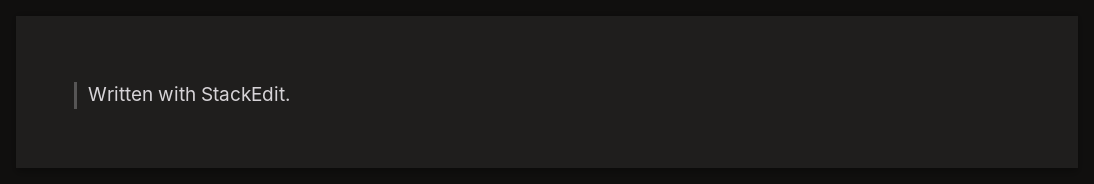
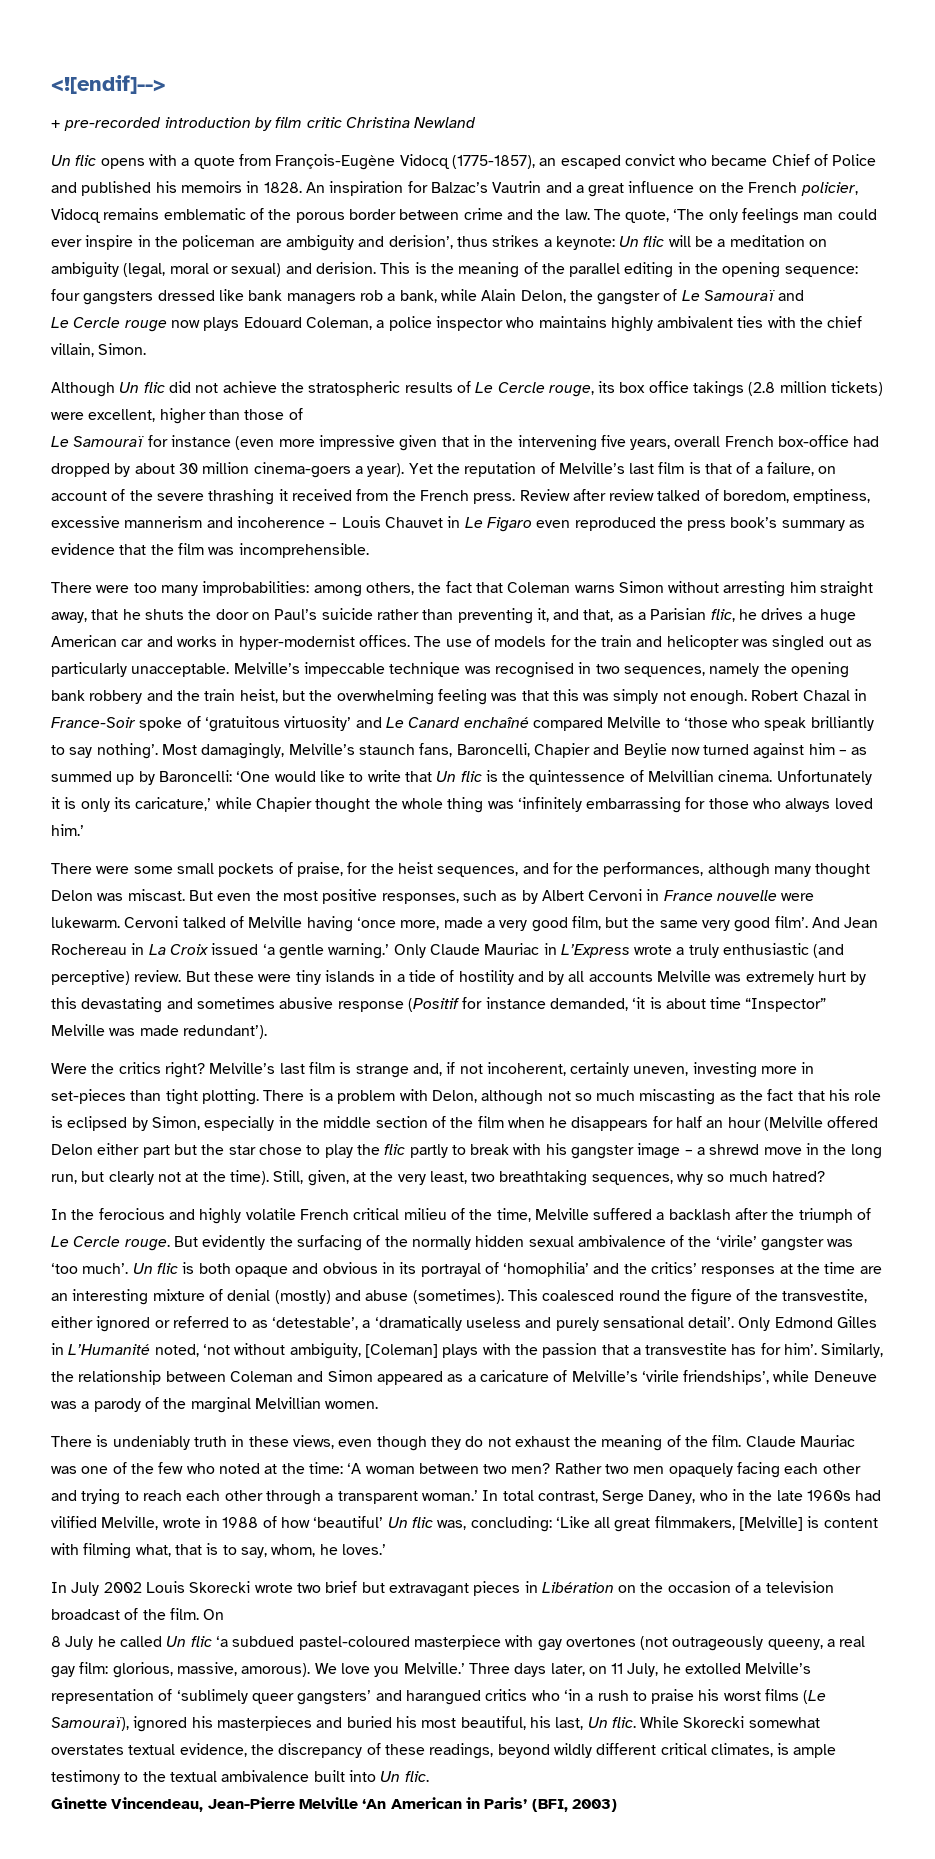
[87,86,290,101] Written with StackEdit. -> [51,75,166,94] [51,117,477,131] [51,154,877,170] [51,181,858,197] [51,208,877,224] [51,235,828,251] [51,262,858,278] [51,289,805,305] [51,316,863,332] [51,343,147,357] [51,381,884,397] [51,408,303,424] [51,435,880,451] [51,462,837,478] [51,489,871,505] [51,516,866,532] [51,543,369,558] [51,581,874,597] [51,608,857,624] [51,635,873,651] [51,662,849,678] [51,689,868,705] [51,716,874,732] [51,743,868,759] [51,770,872,785] [51,797,873,813] [51,824,84,836] [51,862,871,878] [51,889,815,904] [51,916,879,932] [51,943,845,959] [51,970,867,985] [51,997,827,1013] [51,1024,267,1039] [51,1062,815,1078] [51,1089,882,1105] [51,1116,879,1131] [51,1143,882,1159] [51,1170,826,1186] [51,1208,872,1224] [51,1235,854,1251] [51,1262,882,1277] [51,1289,868,1305] [51,1316,878,1332] [51,1343,884,1359] [51,1370,877,1385] [51,1397,379,1413] [51,1435,856,1451] [51,1462,861,1478] [51,1489,882,1505] [51,1516,878,1532] [51,1543,386,1559] [51,1581,834,1597] [51,1608,225,1620] [51,1635,866,1651] [51,1662,812,1678] [51,1689,827,1705] [51,1716,820,1732] [51,1743,837,1759] [51,1770,429,1785] [51,1797,617,1812] <![endif]--> // + pre-recorded introduction by film critic Christina Newland // Un flic opens with a quote from François-Eugène Vidocq (1775-1857), an escaped convict who became Chief of Police and published his memoirs in 1828. An inspiration for Balzac’s Vautrin and a great influence on the French policier, Vidocq remains emblematic of the porous border between crime and the law. The quote, ‘The only feelings man could ever inspire in the policeman are ambiguity and derision’, thus strikes a keynote: Un flic will be a meditation on ambiguity (legal, moral or sexual) and derision. This is the meaning of the parallel editing in the opening sequence: four gangsters dressed like bank managers rob a bank, while Alain Delon, the gangster of Le Samouraï and // Le Cercle rouge now plays Edouard Coleman, a police inspector who maintains highly ambivalent ties with the chief villain, Simon. // Although Un flic did not achieve the stratospheric results of Le Cercle rouge, its box office takings (2.8 million tickets) were excellent, higher than those of // Le Samouraï for instance (even more impressive given that in the intervening five years, overall French box-office had dropped by about 30 million cinema-goers a year). Yet the reputation of Melville’s last film is that of a failure, on account of the severe thrashing it received from the French press. Review after review talked of boredom, emptiness, excessive mannerism and incoherence – Louis Chauvet in Le Figaro even reproduced the press book’s summary as evidence that the film was incomprehensible. // There were too many improbabilities: among others, the fact that Coleman warns Simon without arresting him straight away, that he shuts the door on Paul’s suicide rather than preventing it, and that, as a Parisian flic, he drives a huge American car and works in hyper-modernist offices. The use of models for the train and helicopter was singled out as particularly unacceptable. Melville’s impeccable technique was recognised in two sequences, namely the opening bank robbery and the train heist, but the overwhelming feeling was that this was simply not enough. Robert Chazal in France-Soir spoke of ‘gratuitous virtuosity’ and Le Canard enchaîné compared Melville to ‘those who speak brilliantly to say nothing’. Most damagingly, Melville’s staunch fans, Baroncelli, Chapier and Beylie now turned against him – as summed up by Baroncelli: ‘One would like to write that Un flic is the quintessence of Melvillian cinema. Unfortunately it is only its caricature,’ while Chapier thought the whole thing was ‘infinitely embarrassing for those who always loved him.’ // There were some small pockets of praise, for the heist sequences, and for the performances, although many thought Delon was miscast. But even the most positive responses, such as by Albert Cervoni in France nouvelle were lukewarm. Cervoni talked of Melville having ‘once more, made a very good film, but the same very good film’. And Jean Rochereau in La Croix issued ‘a gentle warning.’ Only Claude Mauriac in L’Express wrote a truly enthusiastic (and perceptive) review. But these were tiny islands in a tide of hostility and by all accounts Melville was extremely hurt by this devastating and sometimes abusive response (Positif for instance demanded, ‘it is about time “Inspector” Melville was made redundant’). // Were the critics right? Melville’s last film is strange and, if not incoherent, certainly uneven, investing more in set-pieces than tight plotting. There is a problem with Delon, although not so much miscasting as the fact that his role is eclipsed by Simon, especially in the middle section of the film when he disappears for half an hour (Melville offered Delon either part but the star chose to play the flic partly to break with his gangster image – a shrewd move in the long run, but clearly not at the time). Still, given, at the very least, two breathtaking sequences, why so much hatred? // In the ferocious and highly volatile French critical milieu of the time, Melville suffered a backlash after the triumph of Le Cercle rouge. But evidently the surfacing of the normally hidden sexual ambivalence of the ‘virile’ gangster was ‘too much’. Un flic is both opaque and obvious in its portrayal of ‘homophilia’ and the critics’ responses at the time are an interesting mixture of denial (mostly) and abuse (sometimes). This coalesced round the figure of the transvestite, either ignored or referred to as ‘detestable’, a ‘dramatically useless and purely sensational detail’. Only Edmond Gilles in L’Humanité noted, ‘not without ambiguity, [Coleman] plays with the passion that a transvestite has for him’. Similarly, the relationship between Coleman and Simon appeared as a caricature of Melville’s ‘virile friendships’, while Deneuve was a parody of the marginal Melvillian women. // There is undeniably truth in these views, even though they do not exhaust the meaning of the film. Claude Mauriac was one of the few who noted at the time: ‘A woman between two men? Rather two men opaquely facing each other and trying to reach each other through a transparent woman.’ In total contrast, Serge Daney, who in the late 1960s had vilified Melville, wrote in 1988 of how ‘beautiful’ Un flic was, concluding: ‘Like all great filmmakers, [Melville] is content with filming what, that is to say, whom, he loves.’ // In July 2002 Louis Skorecki wrote two brief but extravagant pieces in Libération on the occasion of a television broadcast of the film. On // 8 July he called Un flic ‘a subdued pastel-coloured masterpiece with gay overtones (not outrageously queeny, a real gay film: glorious, massive, amorous). We love you Melville.’ Three days later, on 11 July, he extolled Melville’s representation of ‘sublimely queer gangsters’ and harangued critics who ‘in a rush to praise his worst films (Le Samouraï), ignored his masterpieces and buried his most beautiful, his last, Un flic. While Skorecki somewhat overstates textual evidence, the discrepancy of these readings, beyond wildly different critical climates, is ample testimony to the textual ambivalence built into Un flic. // Ginette Vincendeau, Jean-Pierre Melville ‘An American in Paris’ (BFI, 2003)

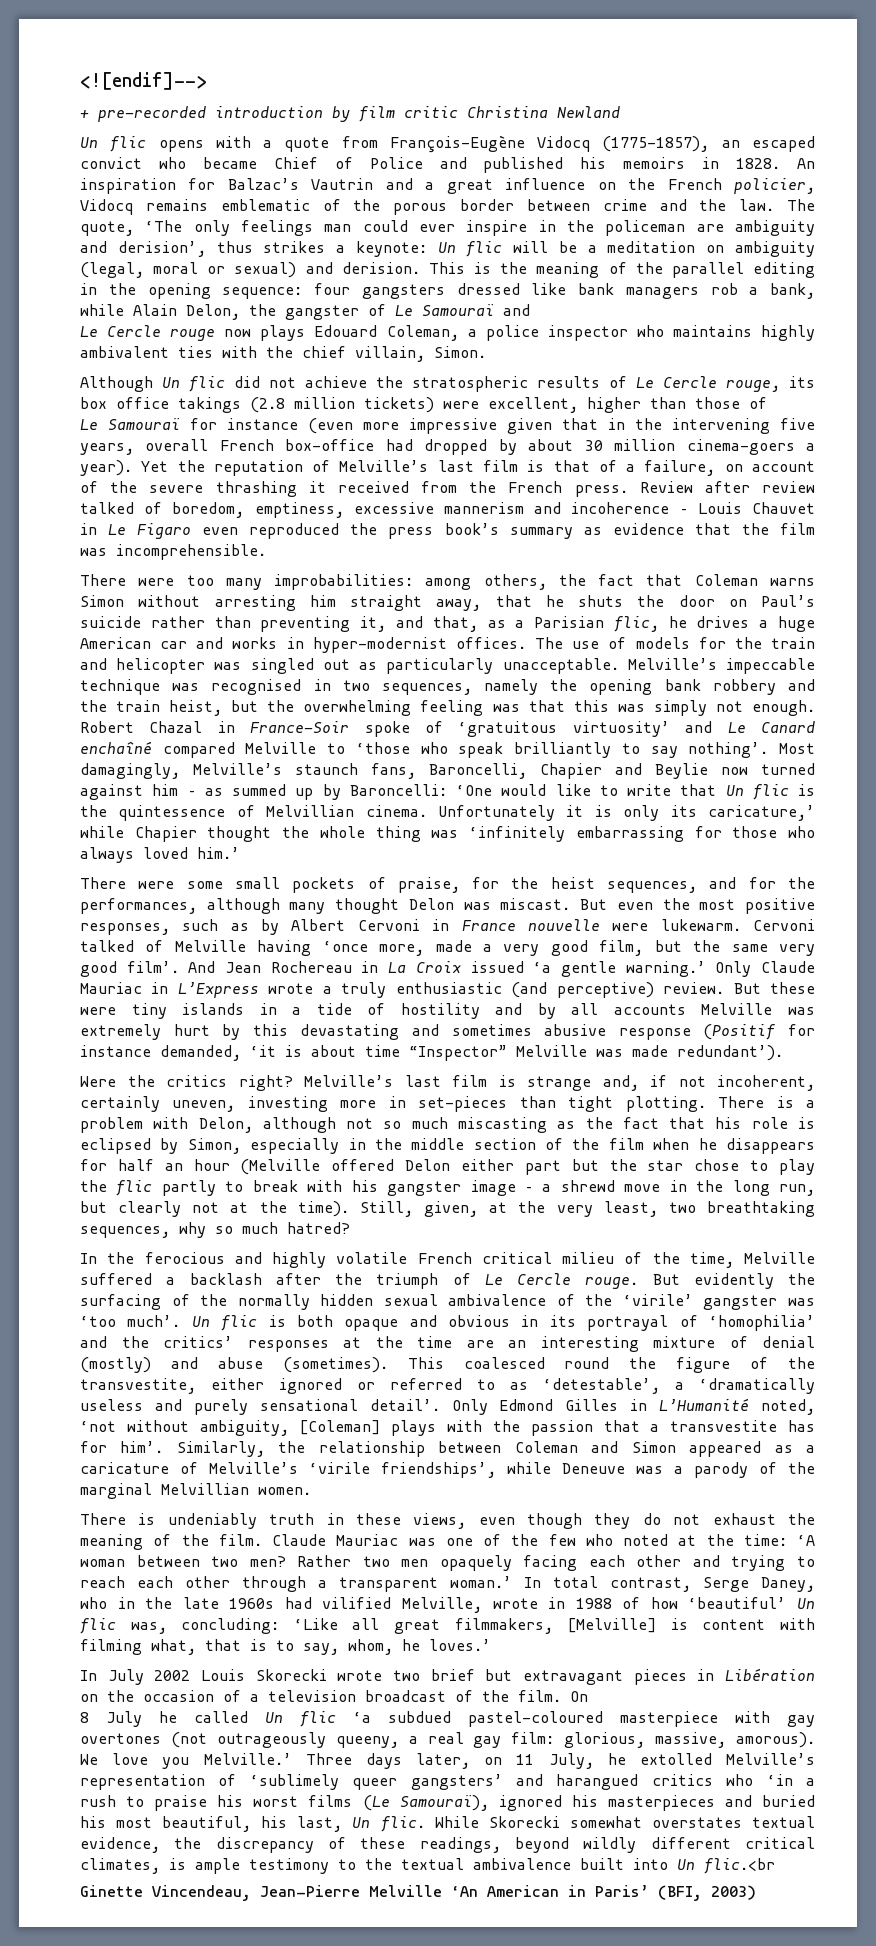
[404,1771,429,1782] flic. -> [704,1858,775,1874] flic.<br

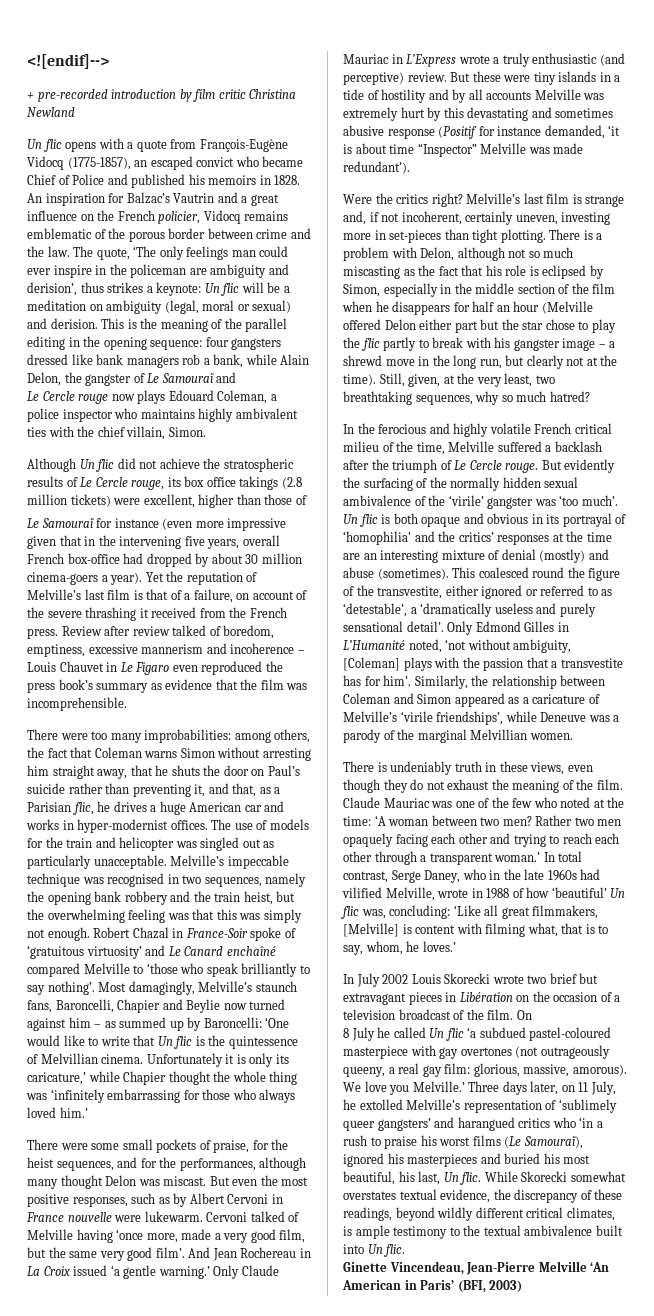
[704,1858,775,1874] flic.<br -> [384,1244,406,1257] flic.

